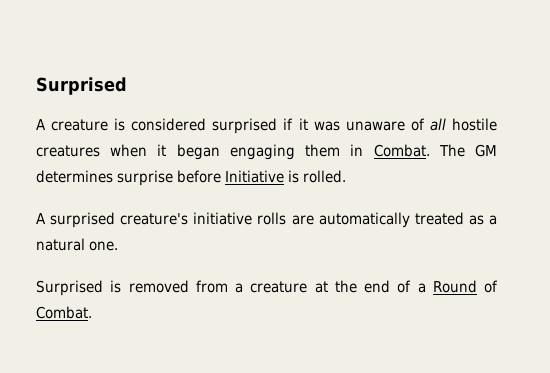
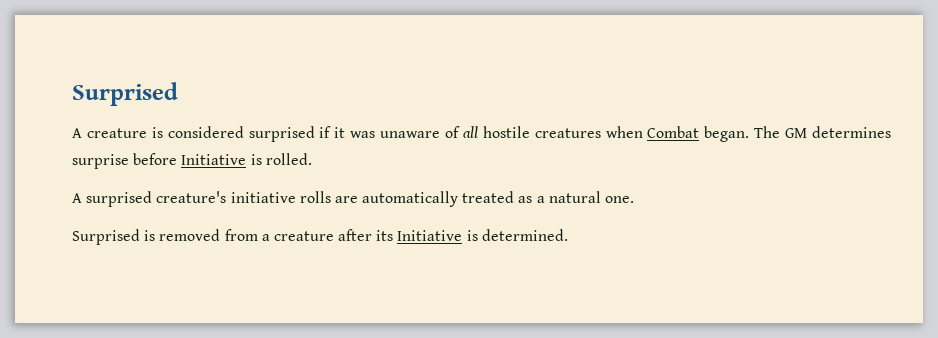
[157,144,430,160] it began engaging them in Combat. -> [647,126,750,142] Combat began.
[314,280,498,293] [36,306,92,319] at the end of a Round of Combat. -> [338,229,568,241] after its Initiative is determined.

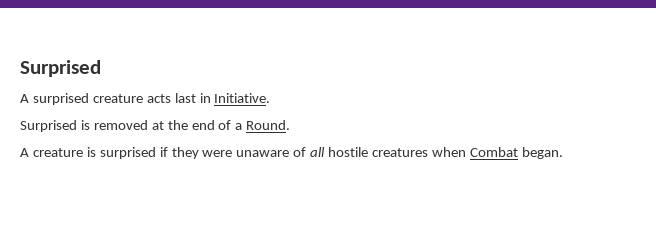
[72,82,178,106] Surprised -> [20,60,101,77] [20,93,271,105] [20,120,291,132] Surprised // A surprised creature acts last in Initiative. // Surprised is removed at the end of a Round.
[167,126,244,138] considered -> (96, 152) none
[334,127,376,138] it was -> [171,147,233,159] they were
[754,126,892,138] [72,153,312,169] [72,191,635,207] [72,229,568,245] The GM determines surprise before Initiative is rolled. // A surprised creature's initiative rolls are automatically treated as a natural one. // Surprised is removed from a creature after its Initiative is determined. -> (563, 153) none

